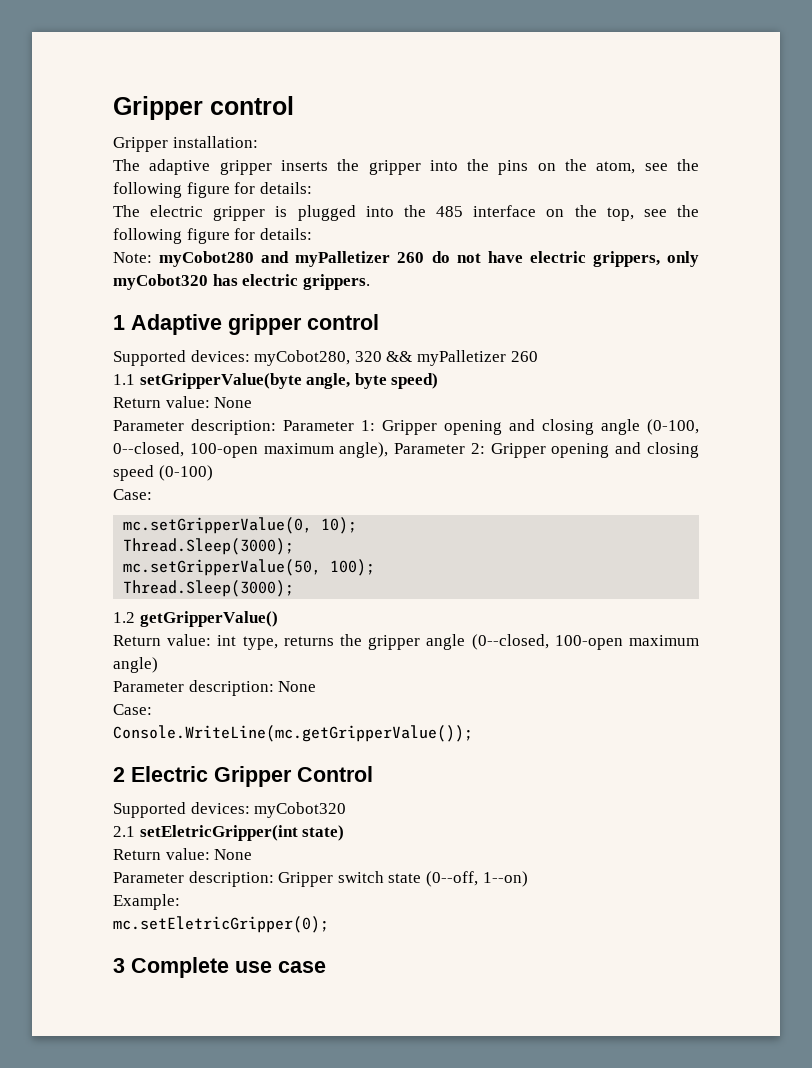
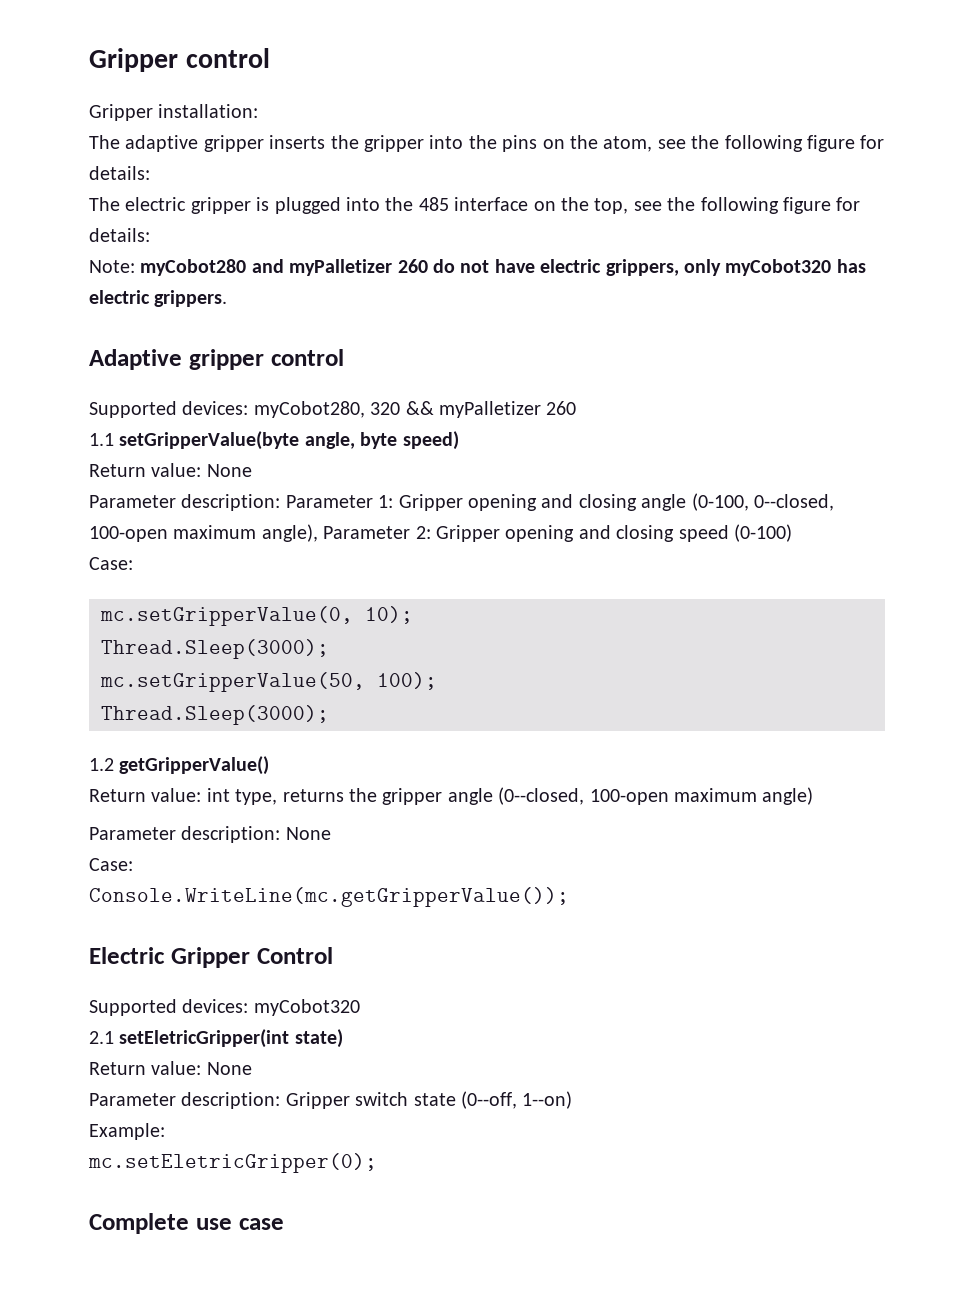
[113,315,125,330] 1 -> (228, 298) none
[113,767,125,782] 2 -> (569, 897) none
[113,958,125,973] 3 -> (377, 1163) none

